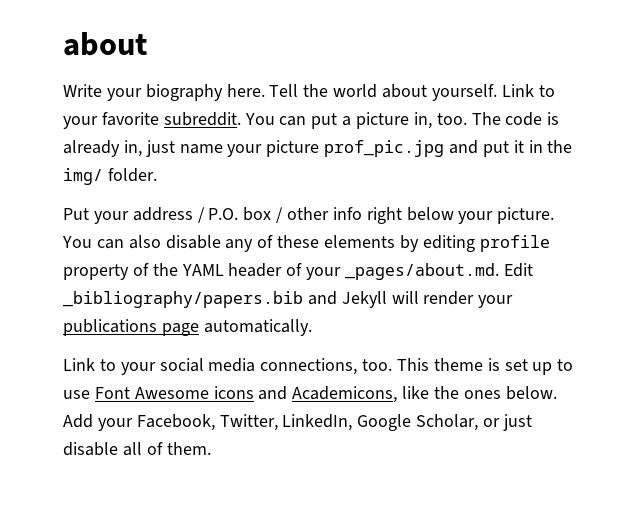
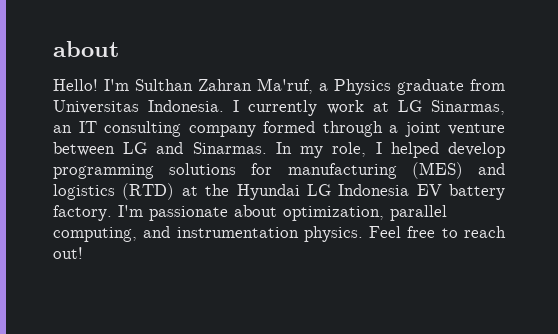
[63,84,555,101] [63,112,560,129] [63,140,573,157] [63,168,157,185] [63,207,555,224] [62,235,550,252] [63,263,533,280] [63,291,514,308] [63,319,312,336] [63,358,574,375] [63,386,557,403] [63,414,532,431] [63,442,211,456] Write your biography here. Tell the world about yourself. Link to your favorite subreddit. You can put a picture in, too. The code is already in, just name your picture prof_pic.jpg and put it in the img/ folder. // Put your address / P.O. box / other info right below your picture. You can also disable any of these elements by editing profile property of the YAML header of your _pages/about.md. Edit _bibliography/papers.bib and Jekyll will render your publications page automatically. // Link to your social media connections, too. This theme is set up to use Font Awesome icons and Academicons, like the ones below. Add your Facebook, Twitter, LinkedIn, Google Scholar, or just disable all of them. -> [53,78,505,95] [53,100,506,116] [53,121,505,137] [53,142,506,158] [53,162,505,179] [53,183,505,200] [53,205,447,221] [53,226,506,242] [53,247,83,259] Hello! I'm Sulthan Zahran Ma'ruf, a Physics graduate from Universitas Indonesia. I currently work at LG Sinarmas, an IT consulting company formed through a joint venture between LG and Sinarmas. In my role, I helped develop programming solutions for manufacturing (MES) and logistics (RTD) at the Hyundai LG Indonesia EV battery factory. I'm passionate about optimization, parallel computing, and instrumentation physics. Feel free to reach out!

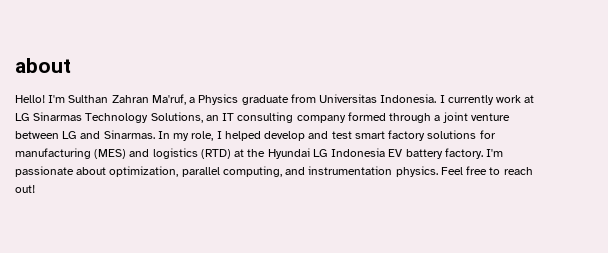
[431,100,506,115] Sinarmas, -> [33,112,203,123] Sinarmas Technology Solutions,
[53,164,154,179] programming -> [308,130,426,141] and test smart factory

